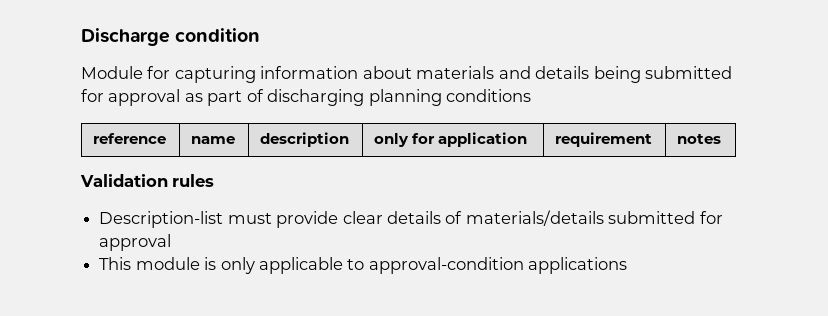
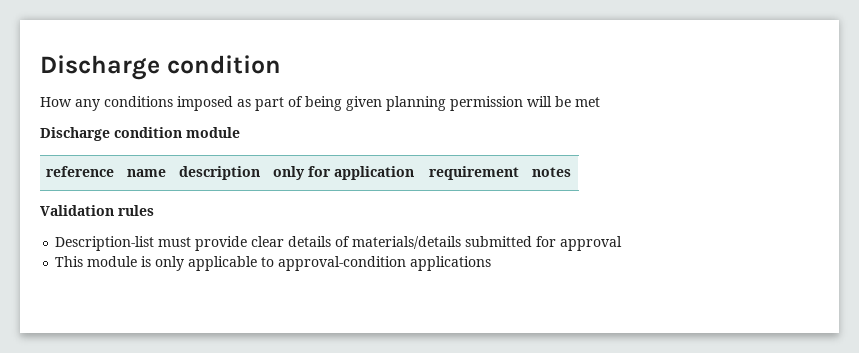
[81,66,733,83] [81,89,532,106] Module for capturing information about materials and details being submitted for approval as part of discharging planning conditions -> [40,96,600,111] [40,127,240,141] How any conditions imposed as part of being given planning permission will be met // Discharge condition module

